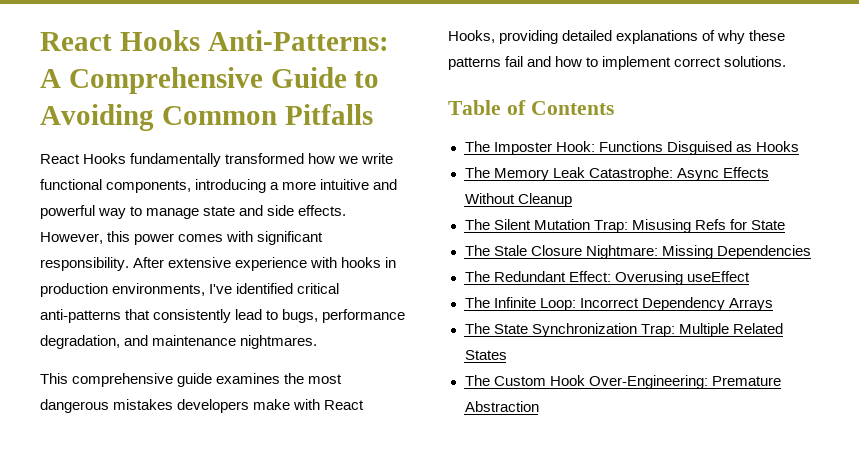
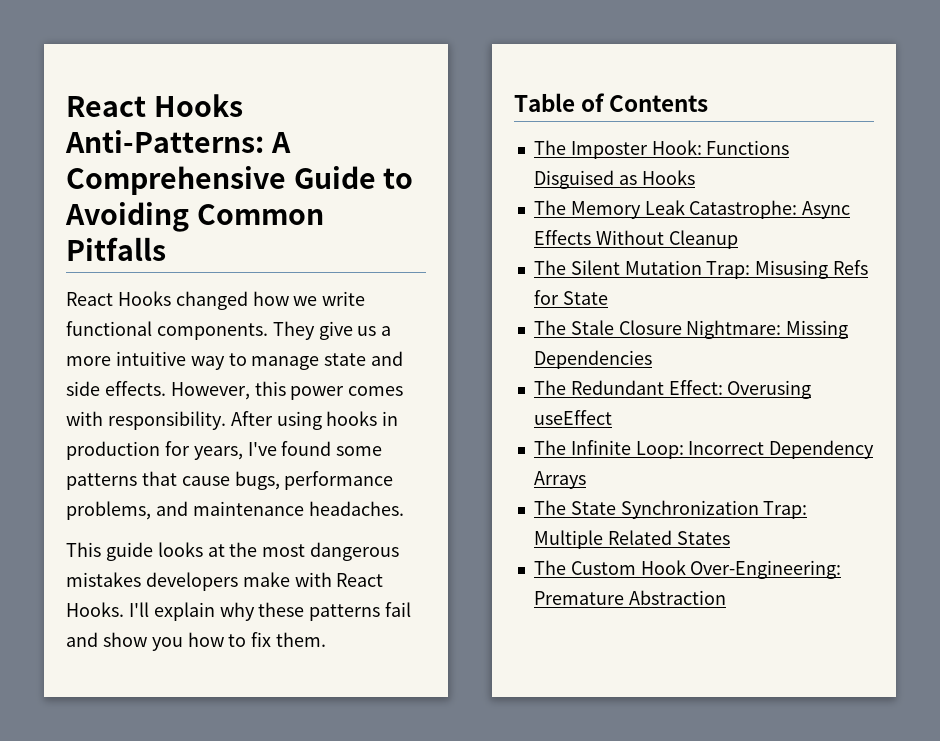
[130,153,305,167] fundamentally transformed -> [175,291,248,310] changed
[106,179,267,193] components, introducing -> [156,321,377,340] components. They give us
[373,179,398,190] [40,205,95,219] and powerful -> (186, 358) none
[257,231,324,245] significant -> (103, 418) none
[168,257,397,271] [40,283,340,297] [40,309,279,323] extensive experience with hooks in production environments, I've identified critical anti-patterns that consistently lead to -> [276,411,399,430] [66,441,383,460] [66,471,230,490] using hooks in production for years, I've found some patterns that cause
[40,335,120,349] degradation, -> [66,501,151,520] problems,
[240,335,318,349] nightmares. -> [308,501,404,516] headaches.
[72,373,281,387] comprehensive guide examines -> [105,542,225,561] guide looks at
[448,30,716,44] Hooks, providing detailed explanations of -> [66,602,215,621] Hooks. I'll explain
[555,56,787,70] how to implement correct solutions. -> [102,632,327,651] show you how to fix them.

